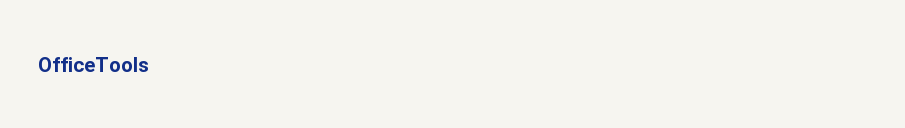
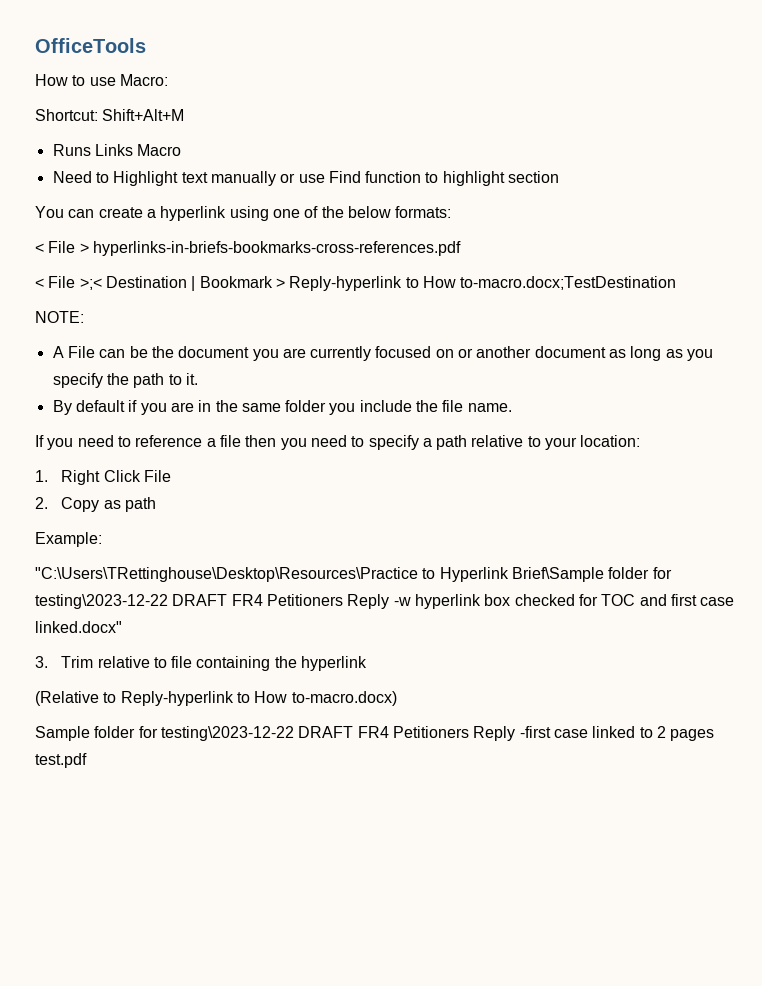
(149, 64) none -> [35,74,168,86] [35,109,185,121] [52,144,182,156] [52,171,560,186] [35,206,452,221] [35,241,461,256] [35,276,677,291] [35,311,84,323] [52,346,714,361] [52,373,198,388] [52,400,512,415] [35,435,641,450] [35,470,171,485] [35,497,156,512] [35,532,102,547] [35,567,672,582] [35,594,735,609] [35,621,122,633] [35,656,368,671] [35,691,397,706] [35,726,715,741] [35,753,87,768] // How to use Macro: // Shortcut: Shift+Alt+M // Runs Links Macro // Need to Highlight text manually or use Find function to highlight section // You can create a hyperlink using one of the below formats: // < File > hyperlinks-in-briefs-bookmarks-cross-references.pdf // < File >;< Destination | Bookmark > Reply-hyperlink to How to-macro.docx;TestDestination // NOTE: // A File can be the document you are currently focused on or another document as long as you specify the path to it. // By default if you are in the same folder you include the file name. // If you need to reference a file then you need to specify a path relative to your location: // 1. Right Click File // 2. Copy as path // Example: // "C:\Users\TRettinghouse\Desktop\Resources\Practice to Hyperlink Brief\Sample folder for testing\2023-12-22 DRAFT FR4 Petitioners Reply -w hyperlink box checked for TOC and first case linked.docx" // 3. Trim relative to file containing the hyperlink // (Relative to Reply-hyperlink to How to-macro.docx) // Sample folder for testing\2023-12-22 DRAFT FR4 Petitioners Reply -first case linked to 2 pages test.pdf

